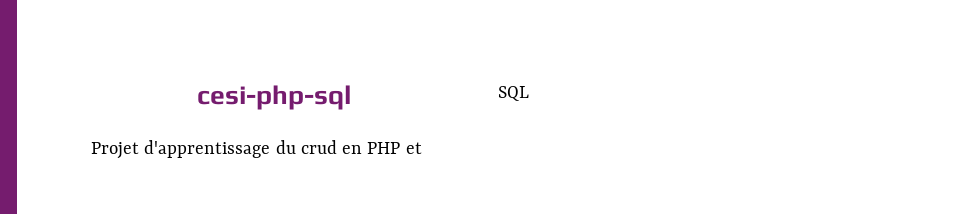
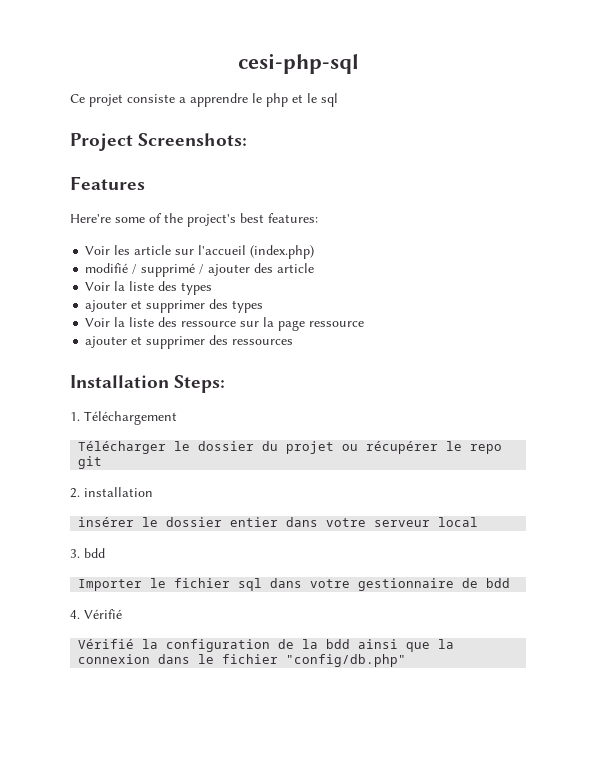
[91,140,422,159] [498,86,529,101] Projet d'apprentissage du crud en PHP et SQL -> [70,93,338,107] [70,133,248,151] [70,176,145,190] [70,213,318,227] [85,245,315,259] [85,263,315,277] [85,281,213,295] [85,299,264,313] [85,317,365,331] [85,335,294,349] [70,375,226,393] [70,411,177,425] [78,441,503,454] [78,456,103,469] [70,487,153,498] [78,517,479,527] [70,548,105,558] [78,578,511,591] [70,609,122,619] [78,639,455,652] [78,654,407,667] Ce projet consiste a apprendre le php et le sql // Project Screenshots: // Features // Here're some of the project's best features: // Voir les article sur l'accueil (index.php) // modifié / supprimé / ajouter des article // Voir la liste des types // ajouter et supprimer des types // Voir la liste des ressource sur la page ressource // ajouter et supprimer des ressources // Installation Steps: // 1. Téléchargement // Télécharger le dossier du projet ou récupérer le repo git // 2. installation // insérer le dossier entier dans votre serveur local // 3. bdd // Importer le fichier sql dans votre gestionnaire de bdd // 4. Vérifié // Vérifié la configuration de la bdd ainsi que la connexion dans le fichier "config/db.php"

